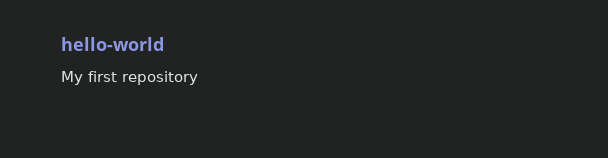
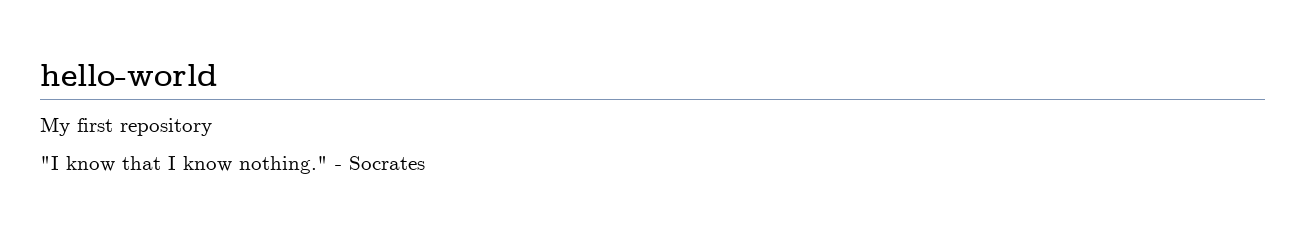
(198, 78) none -> [40,156,425,174] // "I know that I know nothing." - Socrates

